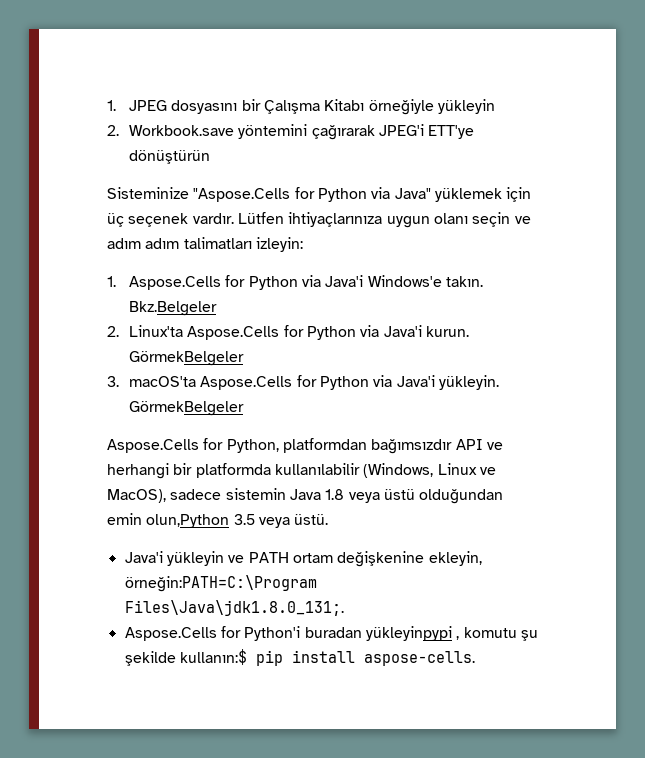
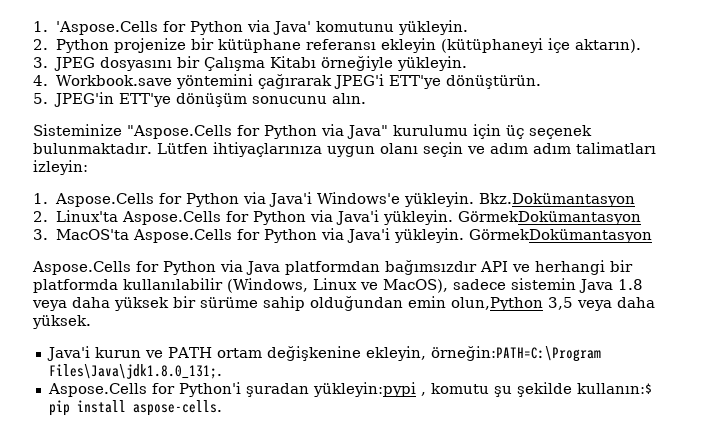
[107,100,116,111] 1. -> [33,20,469,35] [33,38,642,53] [33,57,48,68] 1. 'Aspose.Cells for Python via Java' komutunu yükleyin. // 2. Python projenize bir kütüphane referansı ekleyin (kütüphaneyi içe aktarın). // 3.
[437,99,495,114] [107,125,119,136] yükleyin // 2. -> [397,56,468,71] [33,75,48,86] yükleyin. // 4.
[129,150,211,164] dönüştürün -> [446,75,542,89] [33,92,367,107] dönüştürün. // 5. JPEG'in ETT'ye dönüşüm sonucunu alın.
[434,188,502,202] yüklemek -> [393,125,468,136] kurulumu
[192,213,234,224] vardır. -> [33,143,152,154] bulunmaktadır.
[445,276,483,287] [129,301,218,316] takın. Bkz.Belgeler -> [404,192,636,207] yükleyin. Bkz.Dokümantasyon
[425,326,469,337] [129,351,245,366] [107,375,499,390] [129,401,245,416] [107,438,279,453] kurun. GörmekBelgeler // 3. macOS'ta Aspose.Cells for Python via Java'i yükleyin. GörmekBelgeler // Aspose.Cells for Python, -> [383,210,642,225] [33,228,653,243] [32,260,280,275] yükleyin. GörmekDokümantasyon // 3. MacOS'ta Aspose.Cells for Python via Java'i yükleyin. GörmekDokümantasyon // Aspose.Cells for Python via Java
[383,489,504,504] [107,513,329,528] [124,551,224,566] üstü olduğundan emin olun,Python 3.5 veya üstü. // Java'i yükleyin -> [72,296,655,311] [32,315,91,329] [46,346,141,361] daha yüksek bir sürüme sahip olduğundan emin olun,Python 3,5 veya daha yüksek. // Java'i kurun
[304,626,452,641] buradan yükleyinpypi -> [245,382,416,397] şuradan yükleyin:pypi

